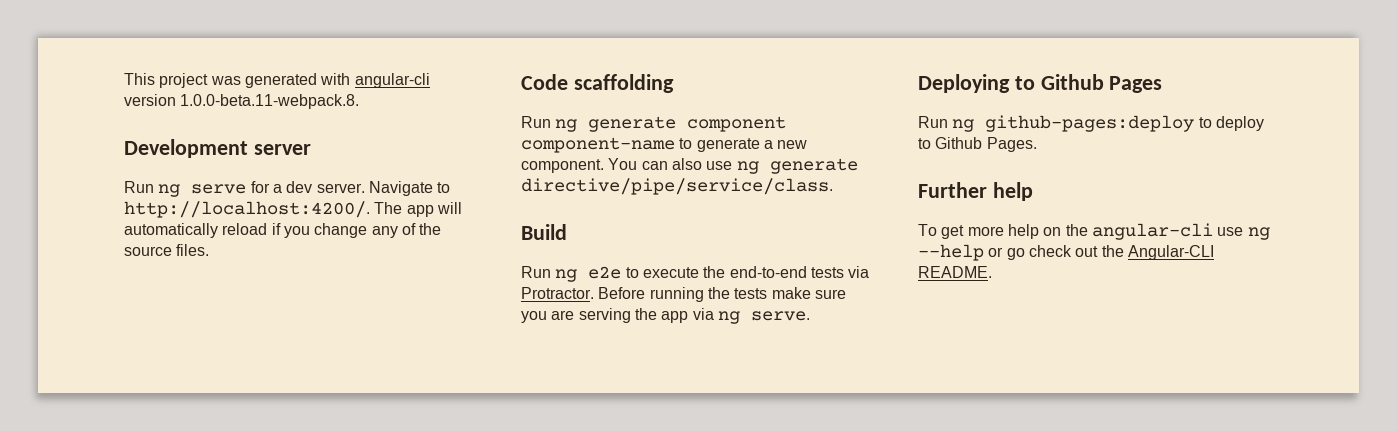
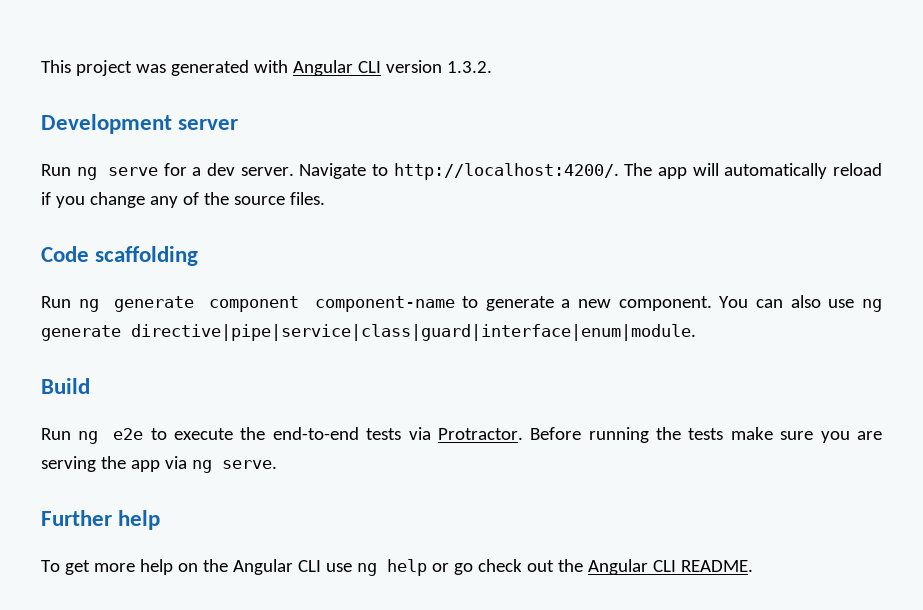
[354,73,430,88] [124,94,360,109] angular-cli version 1.0.0-beta.11-webpack.8. -> [292,60,492,76] Angular CLI version 1.3.2.
[521,178,833,195] directive/pipe/service/class. -> [131,324,696,341] directive|pipe|service|class|guard|interface|enum|module.
[918,74,1163,93] [918,115,1264,132] [918,137,1037,152] // Deploying to Github Pages // Run ng github-pages:deploy to deploy to Github Pages. -> (277, 464) none
[1091,223,1270,240] [918,244,984,261] angular-cli use ng --help -> [232,559,427,576] Angular CLI use ng help
[1127,245,1214,260] Angular-CLI -> [587,559,676,575] Angular CLI

